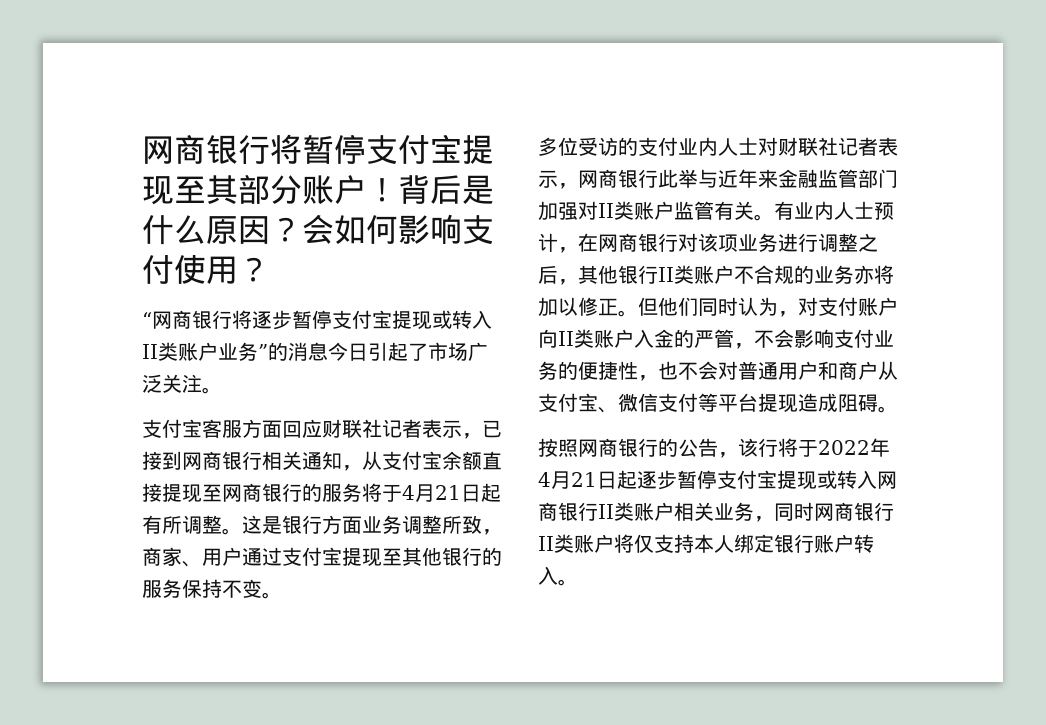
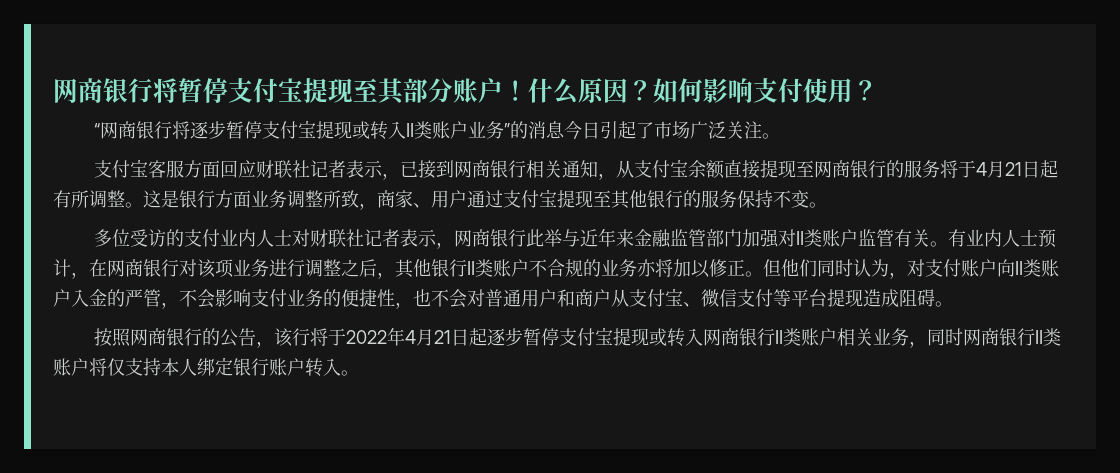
[398,175,494,204] 背后是 -> (528, 90) none
[302,214,334,244] 会 -> (653, 90) none

